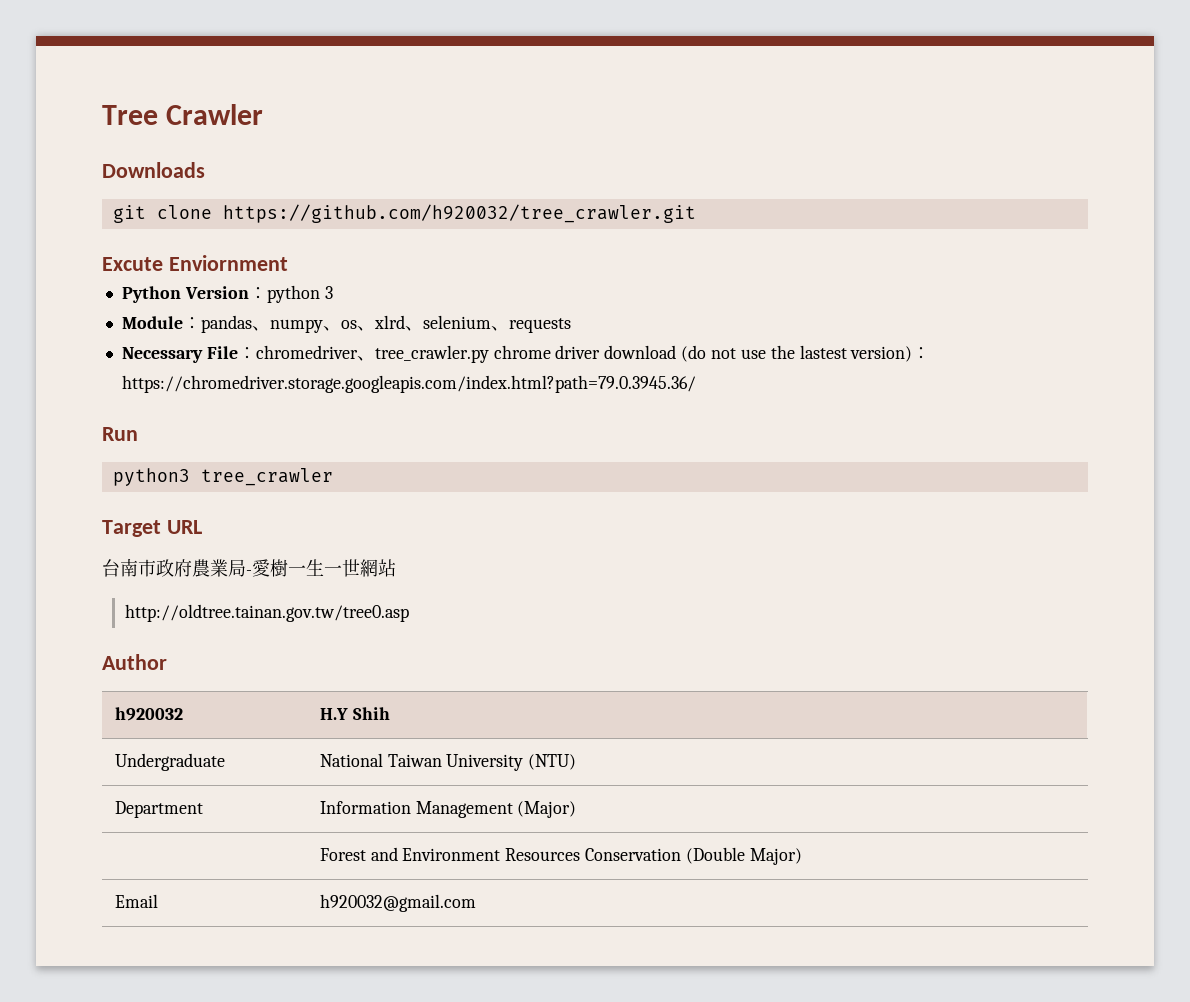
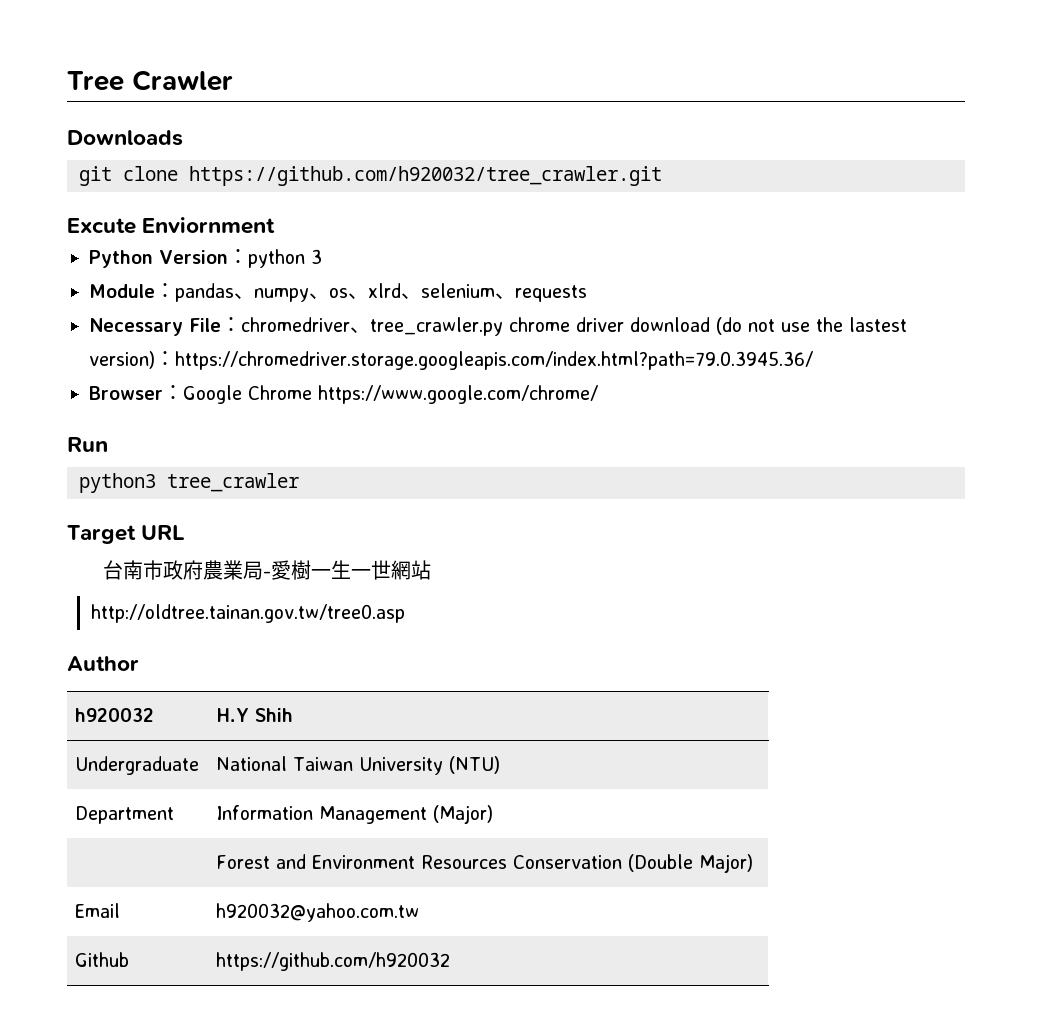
(696, 384) none -> [89,385,598,404] // Browser：Google Chrome https://www.google.com/chrome/
[319,894,476,912] h920032@gmail.com -> [216,903,420,922] [75,952,130,967] [216,952,451,971] h920032@yahoo.com.tw // Github | https://github.com/h920032

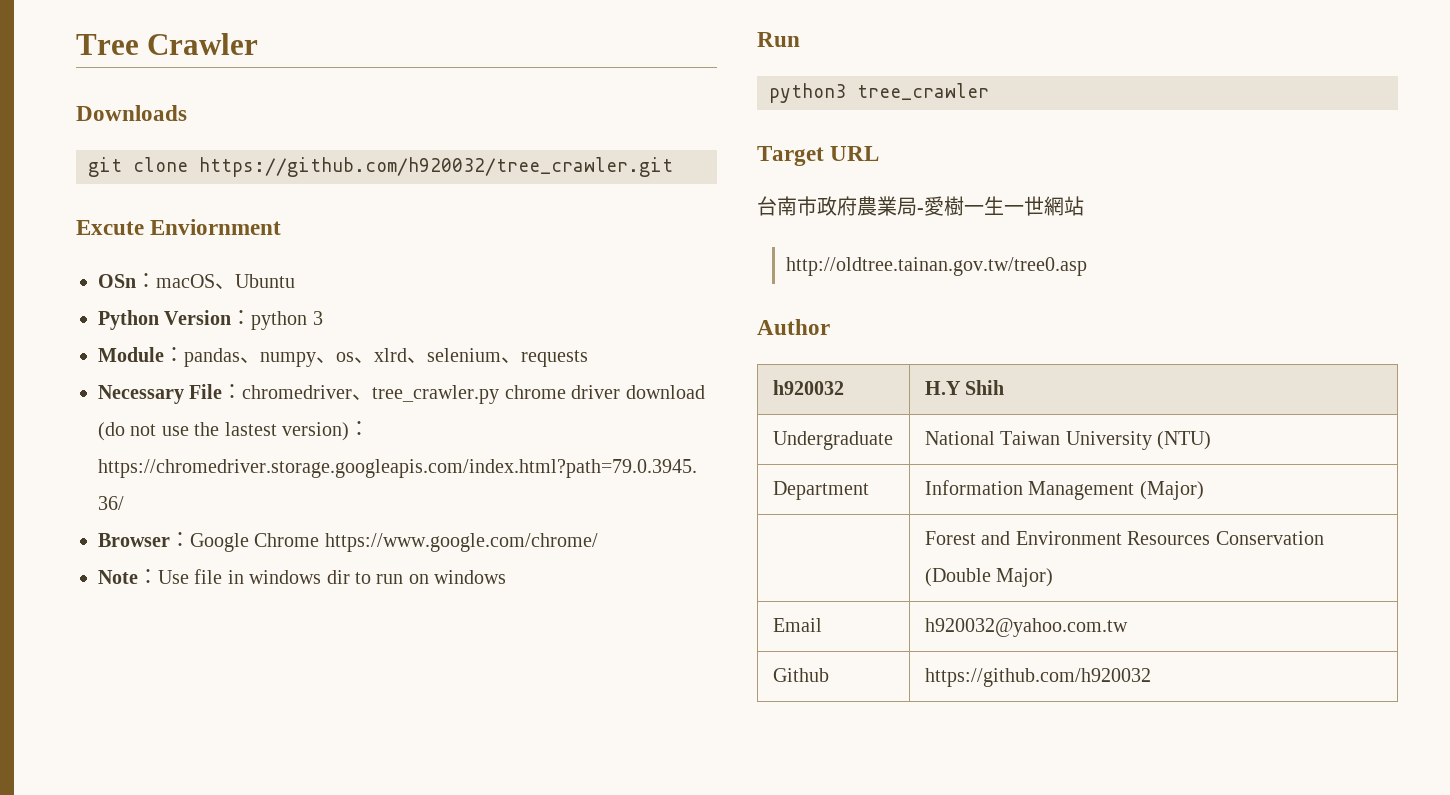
(276, 225) none -> [98,273,295,289] // OSn：macOS、Ubuntu
(598, 394) none -> [98,569,507,584] // Note：Use file in windows dir to run on windows

